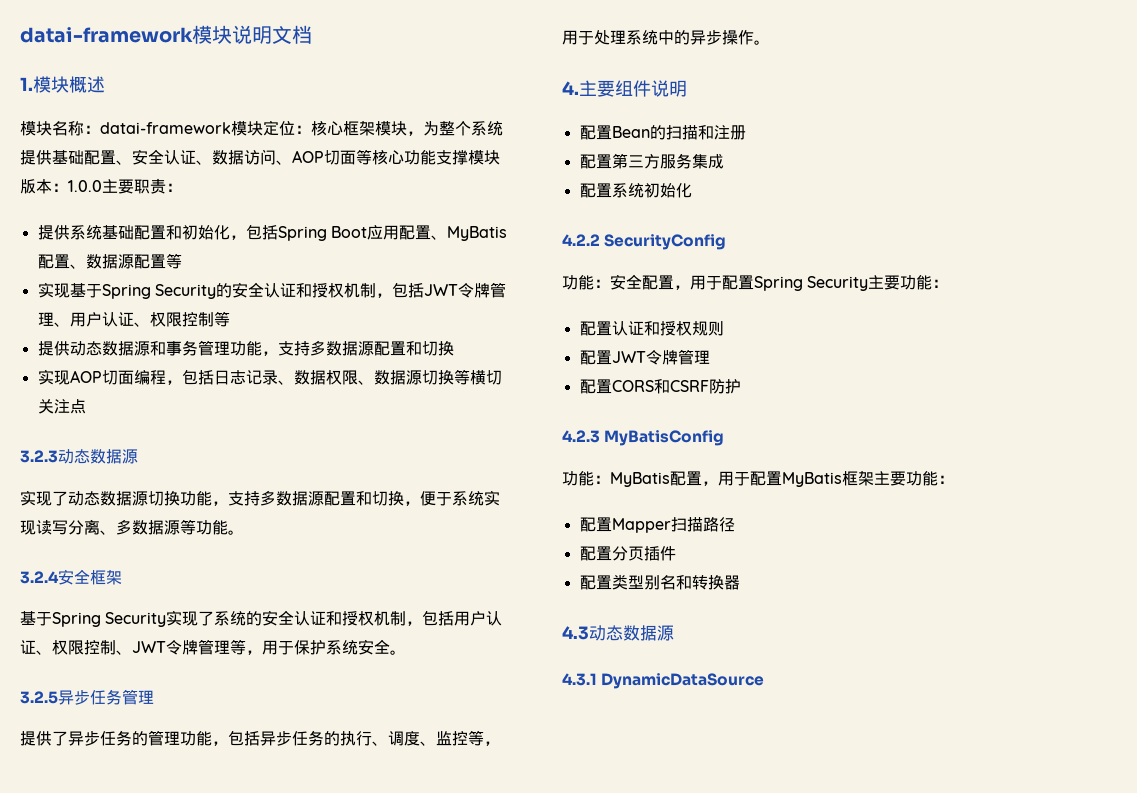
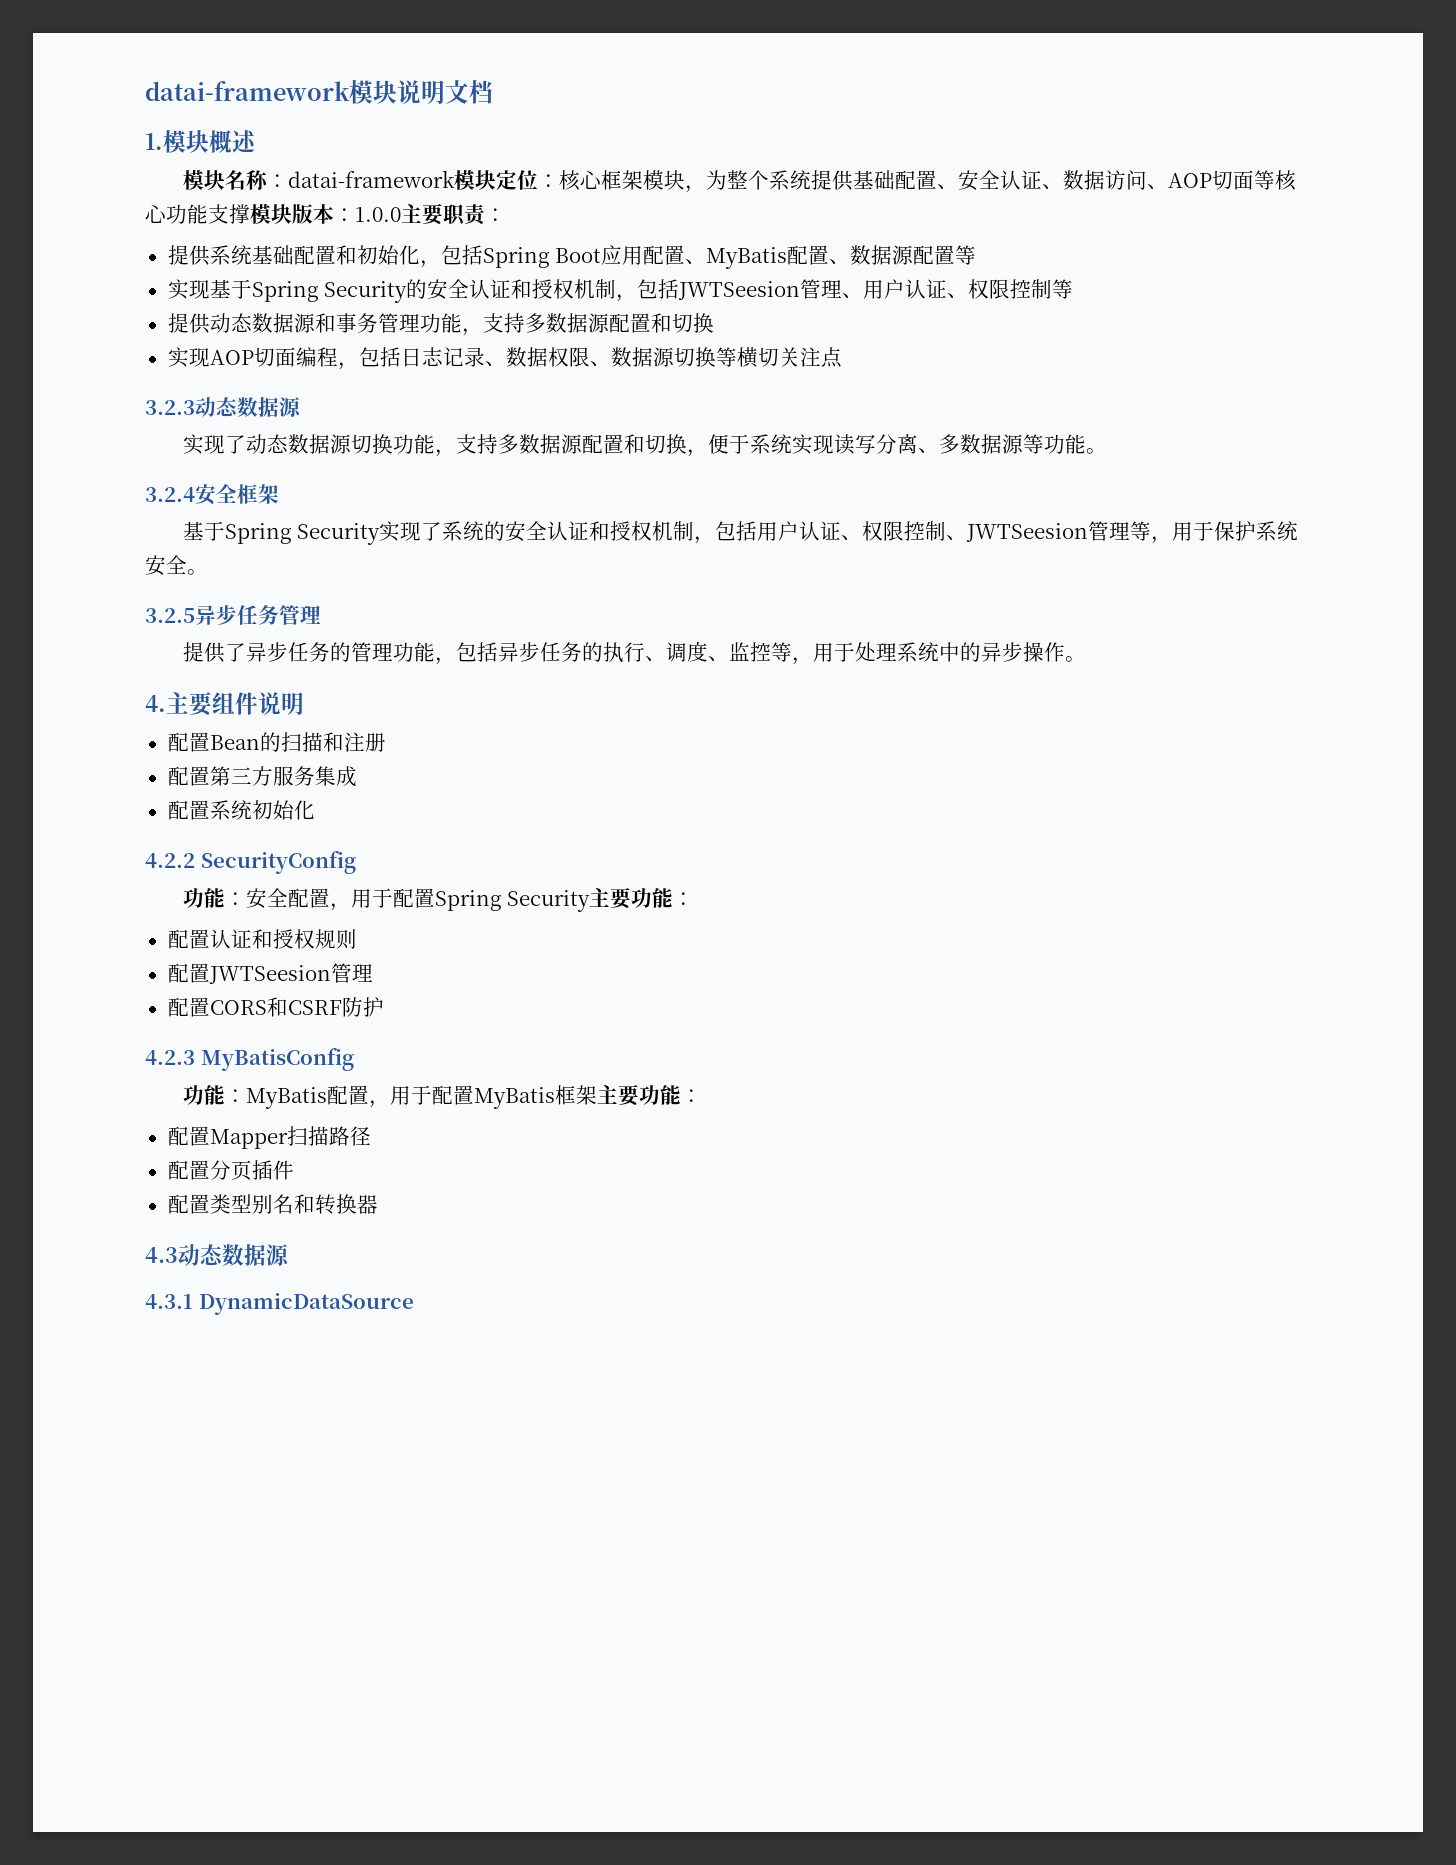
[423,283,490,298] JWT令牌 -> [678,281,801,300] JWTSeesion
[132,640,198,655] JWT令牌 -> [966,523,1089,542] JWTSeesion
[611,350,678,365] JWT令牌 -> [208,965,331,984] JWTSeesion

